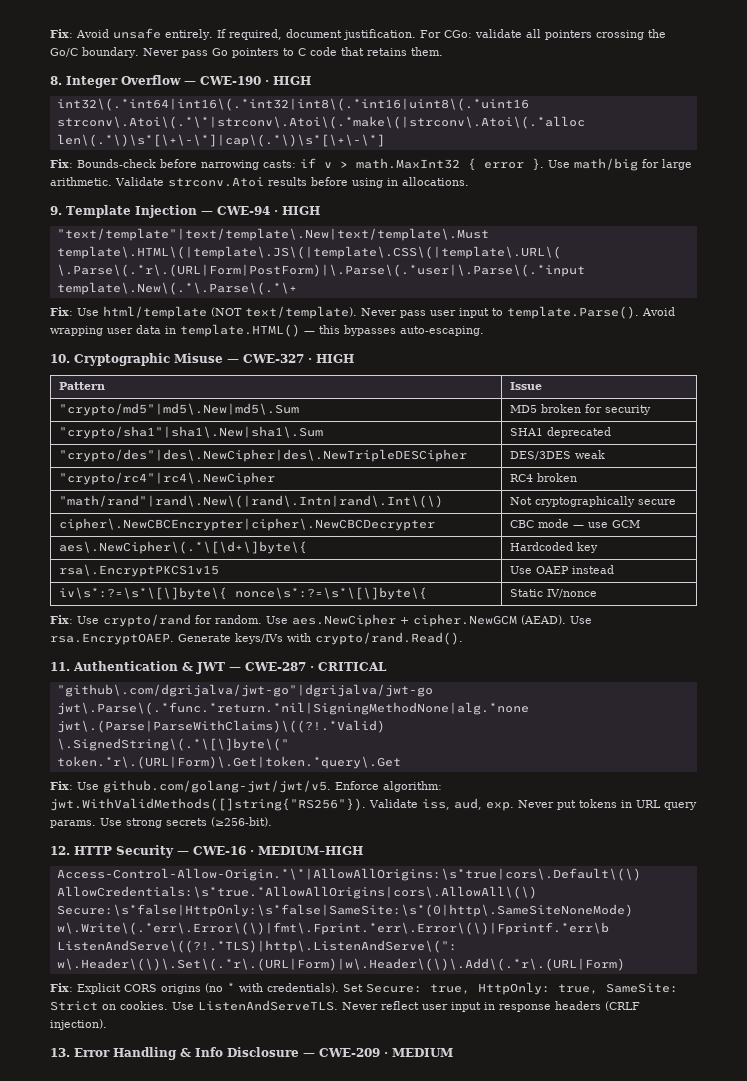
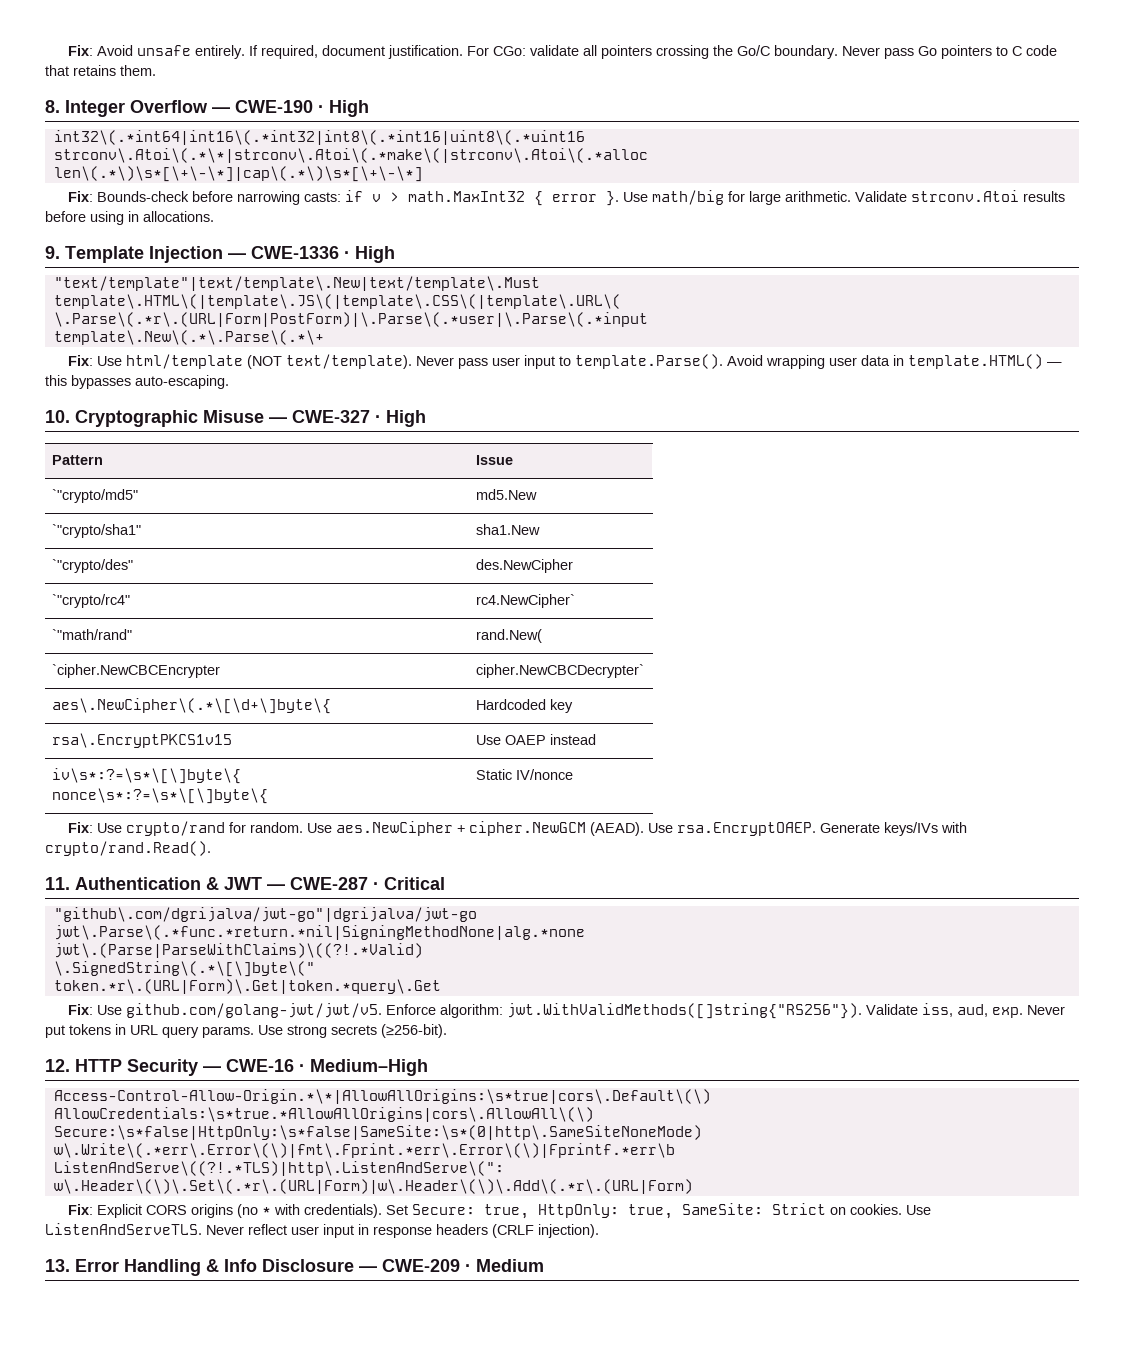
[273,76,311,85] HIGH -> [329,100,369,117] High
[216,206,320,215] CWE-94 · HIGH -> [251,246,395,263] CWE-1336 · High
[316,354,354,363] HIGH -> [386,410,426,427] High
[58,403,299,416] [509,404,651,415] [58,426,323,439] [509,427,611,438] [58,449,467,462] [509,450,605,460] [58,472,275,485] [509,473,577,482] [58,495,443,508] [509,496,676,507] [58,518,435,531] [509,519,640,528] "crypto/md5"|md5\.New|md5\.Sum | MD5 broken for security // "crypto/sha1"|sha1\.New|sha1\.Sum | SHA1 deprecated // "crypto/des"|des\.NewCipher|des\.NewTripleDESCipher | DES/3DES weak // "crypto/rc4"|rc4\.NewCipher | RC4 broken // "math/rand"|rand\.New\(|rand\.Intn|rand\.Int\(\) | Not cryptographically secure // cipher\.NewCBCEncrypter|cipher\.NewCBCDecrypter | CBC mode — use GCM -> [51,489,138,503] [475,489,537,500] [51,524,141,538] [475,524,540,535] [51,559,133,573] [475,559,573,573] [51,594,130,608] [475,594,575,608] [51,629,132,640] [475,629,542,643] [51,664,220,678] [475,664,644,678] `"crypto/md5" | md5.New // `"crypto/sha1" | sha1.New // `"crypto/des" | des.NewCipher // `"crypto/rc4" | rc4.NewCipher` // `"math/rand" | rand.New( // `cipher.NewCBCEncrypter | cipher.NewCBCDecrypter`
[318,662,387,671] CRITICAL -> [384,877,445,890] Critical
[258,846,363,855] MEDIUM–HIGH -> [310,1059,428,1076] Medium–High
[392,1048,453,1057] MEDIUM -> [476,1259,544,1272] Medium

